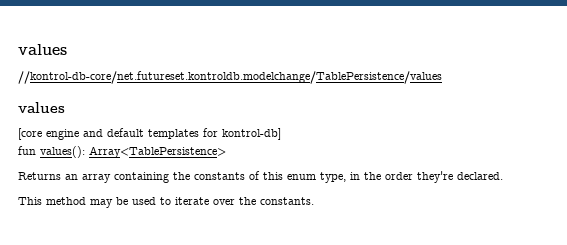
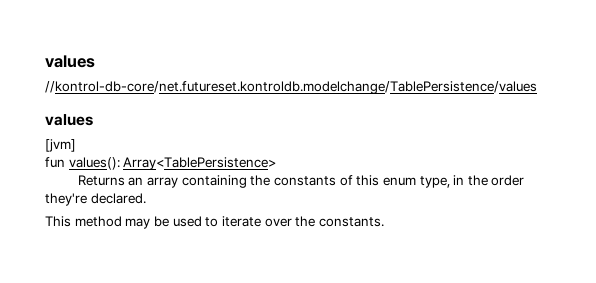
[18,128,281,140] [core engine and default templates for kontrol-db] -> [45,139,76,152] [jvm]

